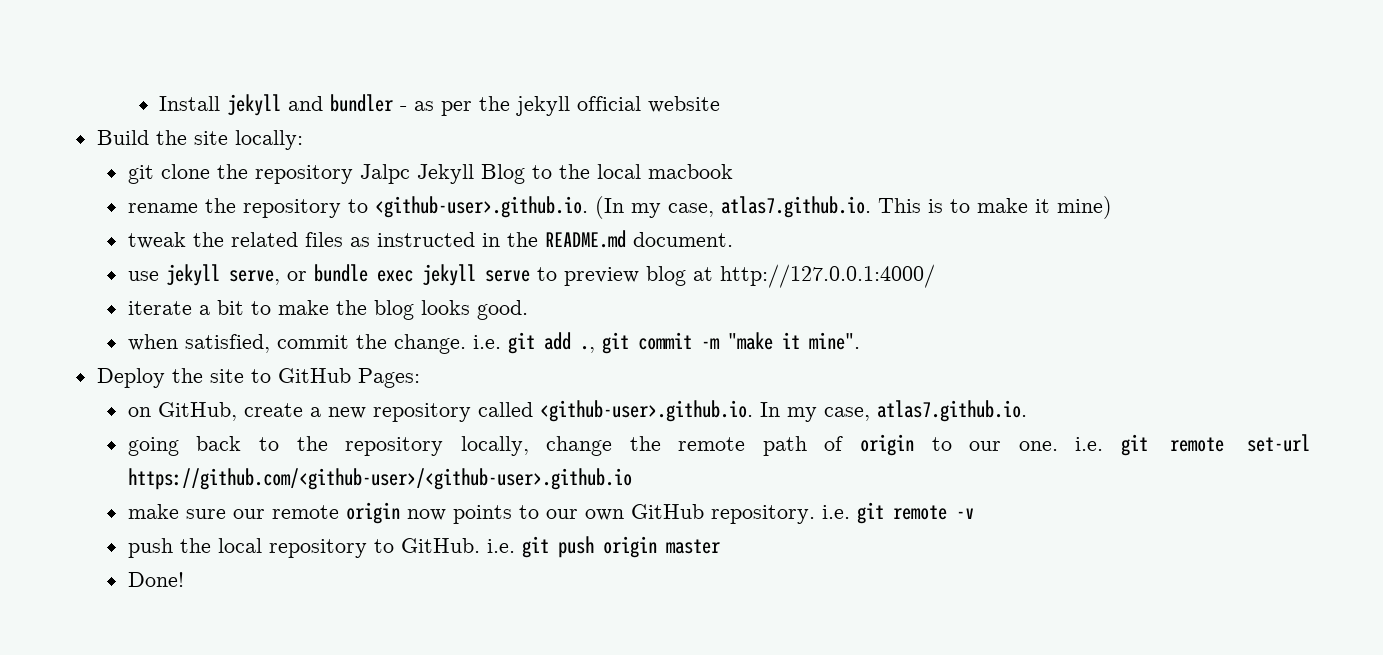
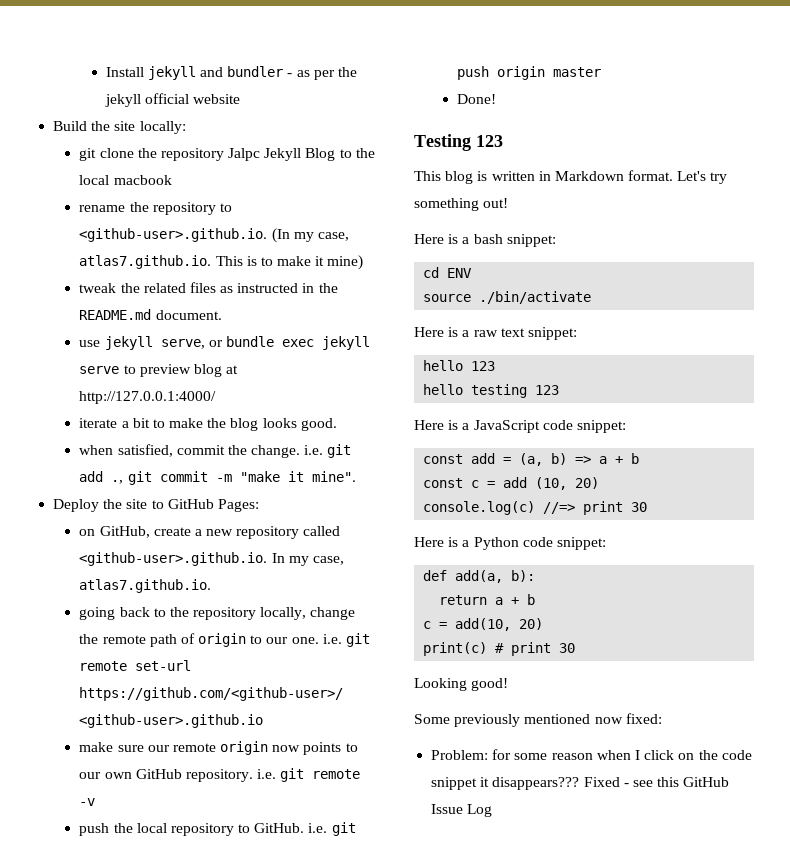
(184, 579) none -> [414,134,503,151] [414,170,728,184] [414,198,509,211] [414,234,556,247] [423,267,473,278] [423,291,592,304] [414,327,577,340] [423,360,496,371] [423,384,560,398] [414,420,626,433] [423,453,640,466] [423,477,600,490] [423,501,648,515] [414,537,606,550] [423,570,536,583] [439,594,536,605] [423,618,544,631] [423,642,576,656] [414,678,509,691] [414,713,662,727] [431,749,752,760] [431,777,730,790] [431,804,493,817] // Testing 123 // This blog is written in Markdown format. Let's try something out! // Here is a bash snippet: // cd ENV // source ./bin/activate // Here is a raw text snippet: // hello 123 // hello testing 123 // Here is a JavaScript code snippet: // const add = (a, b) => a + b // const c = add (10, 20) // console.log(c) //=> print 30 // Here is a Python code snippet: // def add(a, b): // return a + b // c = add(10, 20) // print(c) # print 30 // Looking good! // Some previously mentioned now fixed: // Problem: for some reason when I click on the code snippet it disappears??? Fixed - see this GitHub Issue Log

